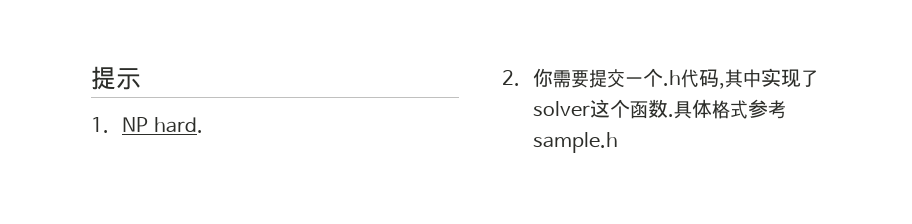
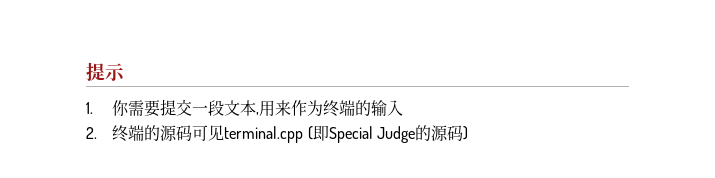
[122,117,203,133] [502,68,820,89] [533,99,787,119] [533,132,619,153] NP hard. // 2.你需要提交一个.h代码,其中实现了solver这个函数.具体格式参考sample.h -> [112,99,404,117] [86,125,469,143] 你需要提交一段文本,用来作为终端的输入 // 2.终端的源码可见terminal.cpp (即Special Judge的源码)

